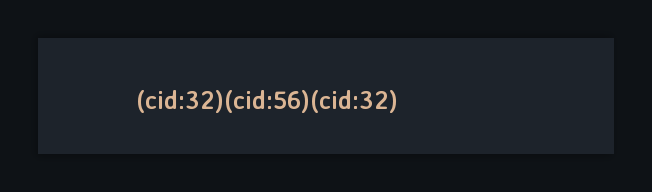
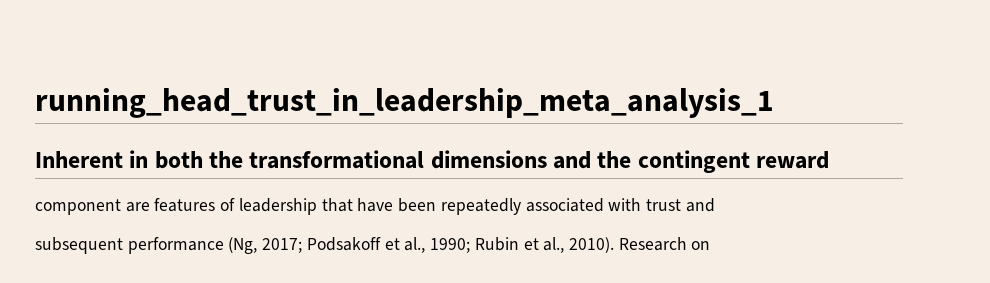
[136,90,398,113] (cid:32)(cid:56)(cid:32) -> [35,88,774,118] [35,150,830,173] [35,198,715,215] [35,237,711,254] running_head_trust_in_leadership_meta_analysis_1 // Inherent in both the transformational dimensions and the contingent reward // component are features of leadership that have been repeatedly associated with trust and // subsequent performance (Ng, 2017; Podsakoff et al., 1990; Rubin et al., 2010). Research on

